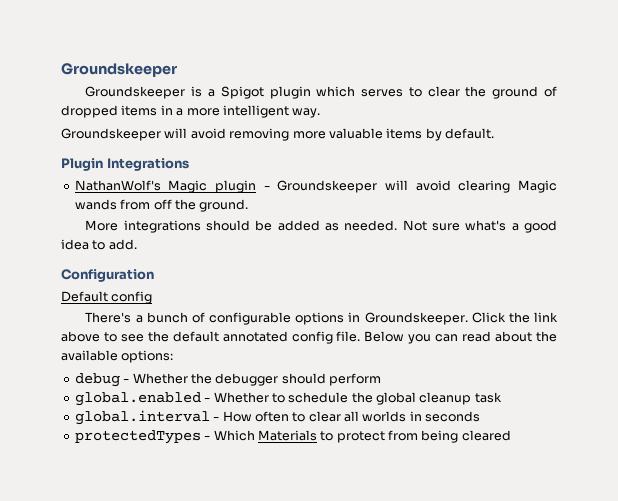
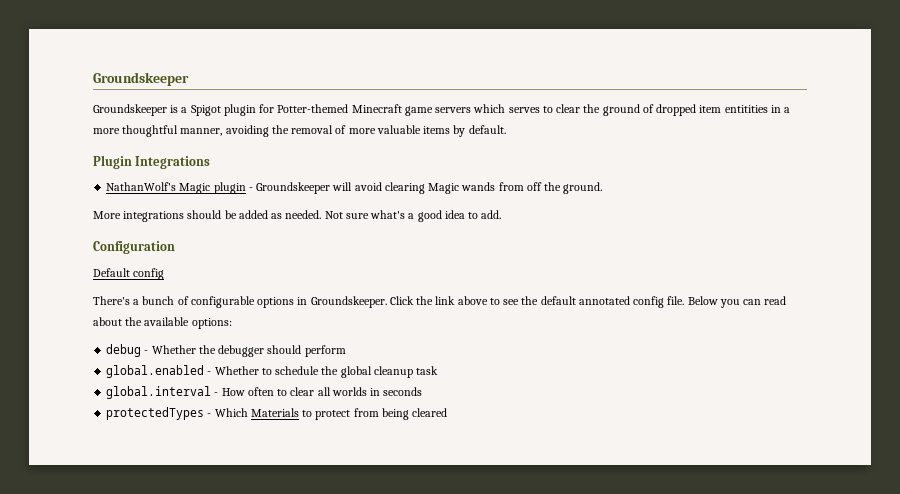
(311, 92) none -> [259,104,472,116] for Potter-themed Minecraft game servers
[121,105,158,116] items -> [699,105,768,113] item entitities
[222,105,321,118] [61,128,290,141] intelligent way. // Groundskeeper will avoid removing -> [122,125,347,137] thoughtful manner, avoiding the removal of

